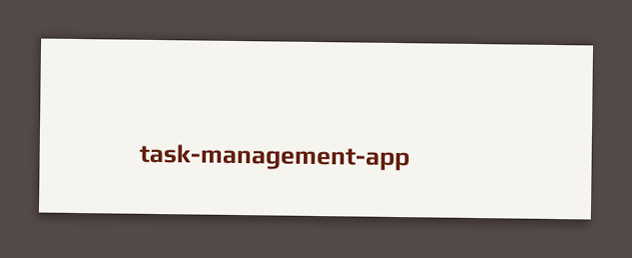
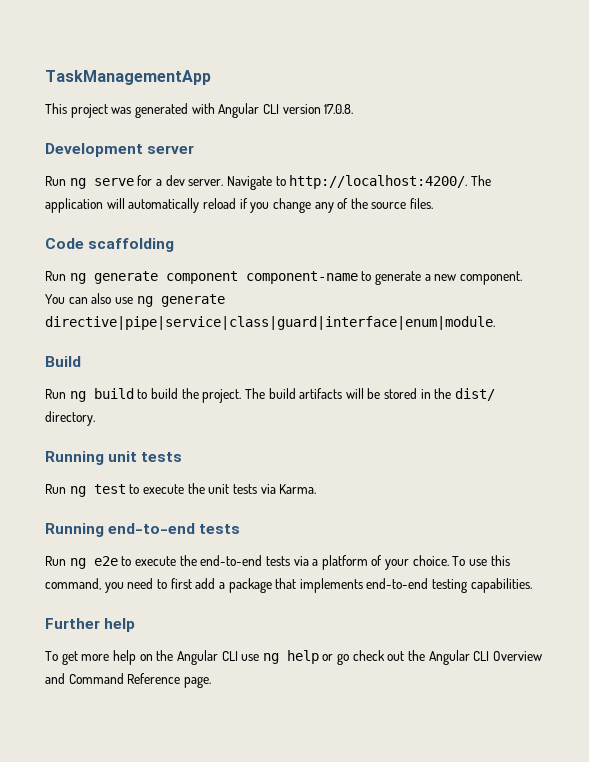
[139,143,410,172] task-management-app -> [45,70,211,85] [45,103,354,118] [45,143,195,157] [45,175,491,190] [45,198,434,213] [45,238,175,252] [45,271,522,285] [45,293,225,307] [45,316,495,330] [45,356,81,367] [45,388,496,403] [45,411,95,426] [45,451,183,465] [45,483,317,497] [45,523,241,537] [45,555,510,570] [45,578,532,593] [45,618,136,632] [45,650,542,665] [45,673,211,688] TaskManagementApp // This project was generated with Angular CLI version 17.0.8. // Development server // Run ng serve for a dev server. Navigate to http://localhost:4200/. The application will automatically reload if you change any of the source files. // Code scaffolding // Run ng generate component component-name to generate a new component. You can also use ng generate directive|pipe|service|class|guard|interface|enum|module. // Build // Run ng build to build the project. The build artifacts will be stored in the dist/ directory. // Running unit tests // Run ng test to execute the unit tests via Karma. // Running end-to-end tests // Run ng e2e to execute the end-to-end tests via a platform of your choice. To use this command, you need to first add a package that implements end-to-end testing capabilities. // Further help // To get more help on the Angular CLI use ng help or go check out the Angular CLI Overview and Command Reference page.

